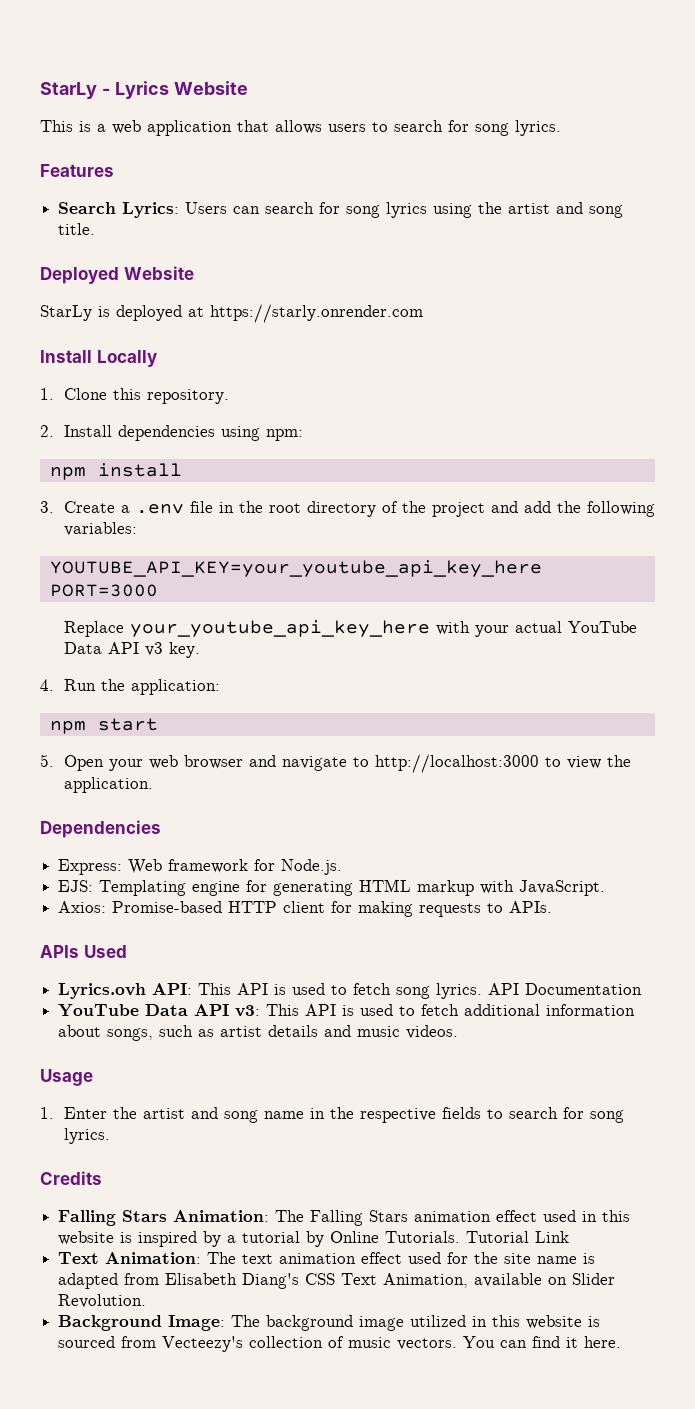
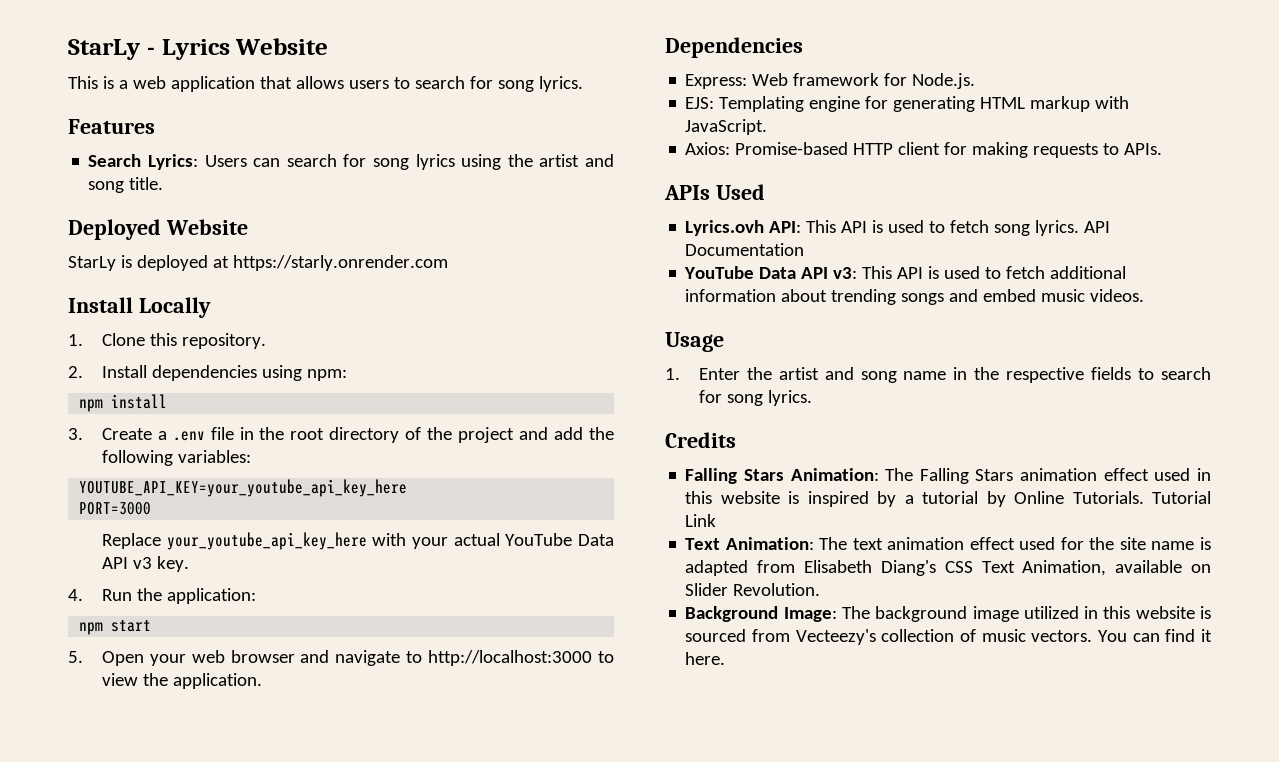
[107,1025,352,1041] songs, such as artist details and -> [831,289,1037,305] trending songs and embed

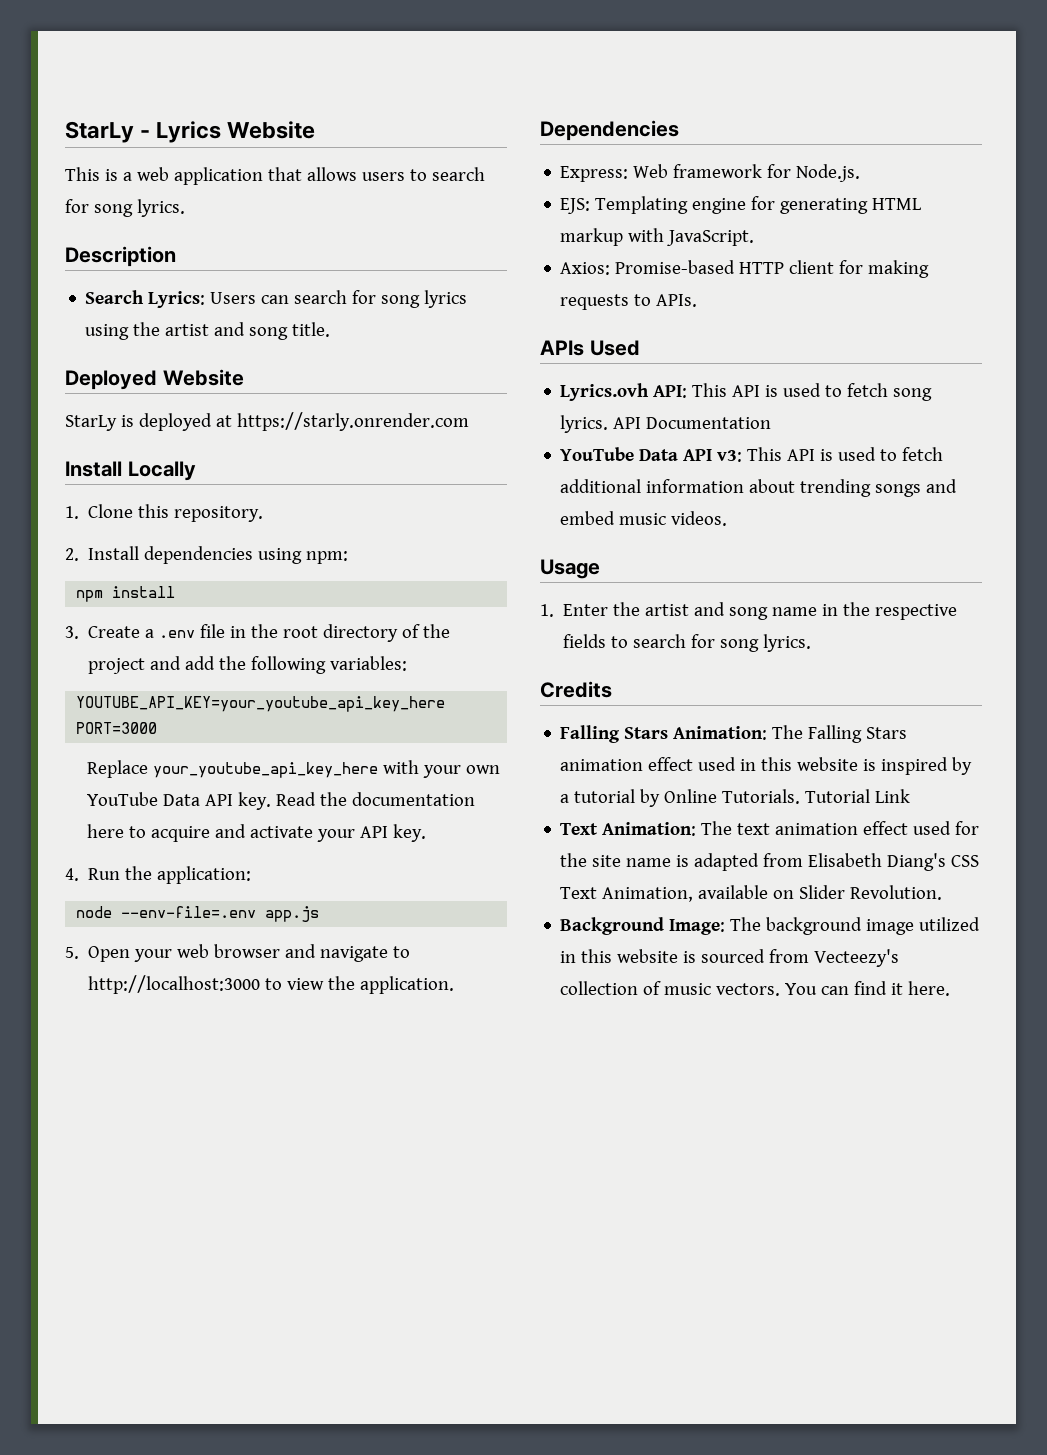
[68,119,155,134] Features -> [65,246,176,267] Description
[453,533,614,546] [101,557,152,569] actual YouTube Data API v3 -> [466,765,501,774] [87,792,476,810] [87,824,389,842] own YouTube Data API key. Read the documentation here to acquire and activate your API
[79,620,152,635] npm start -> [76,906,320,922] node --env-file=.env app.js

